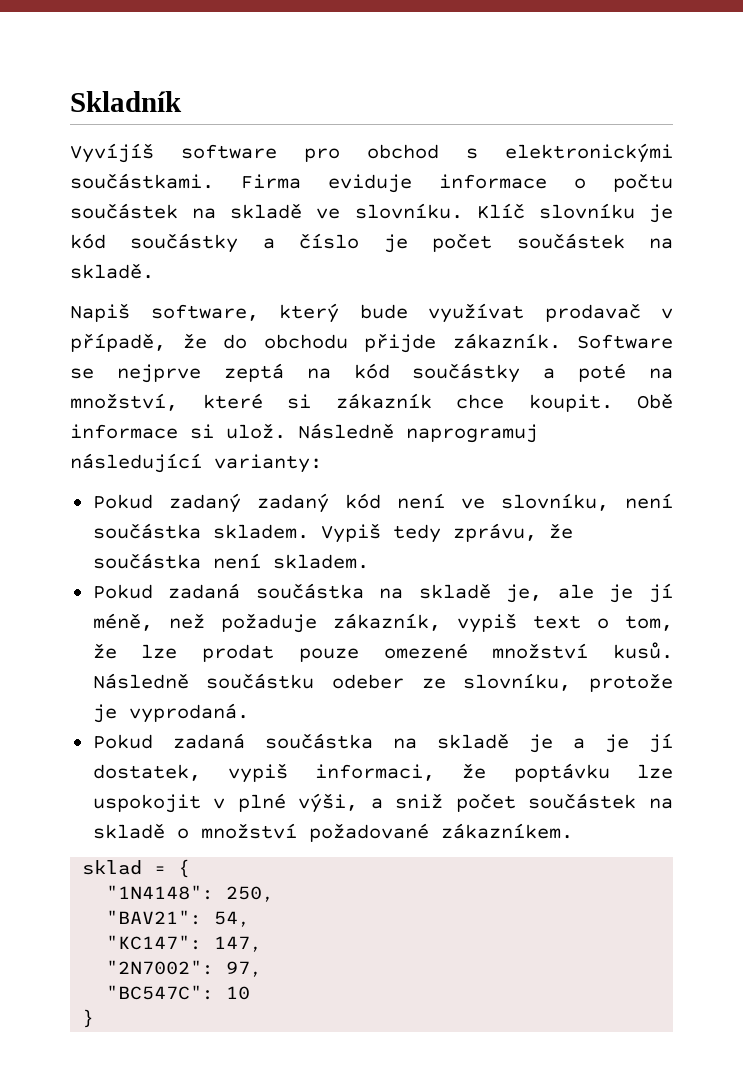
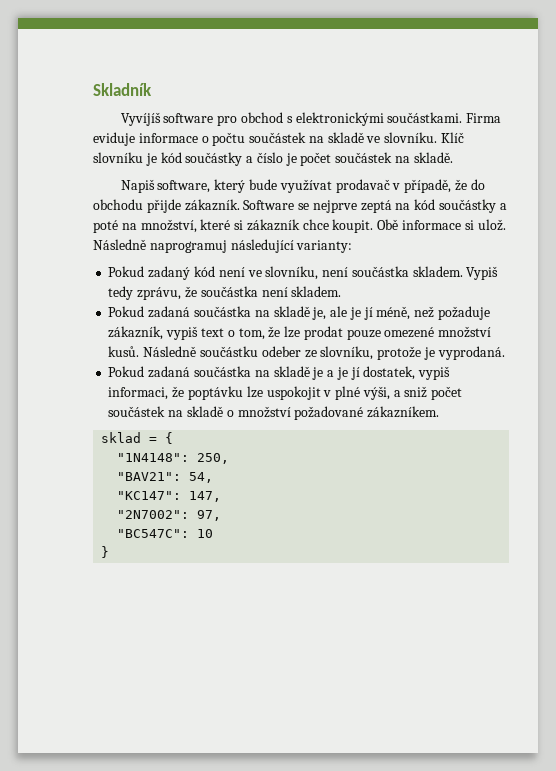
[256,493,329,513] zadaný -> (191, 273) none

